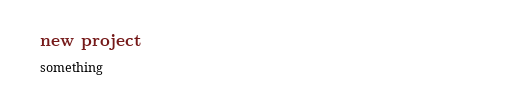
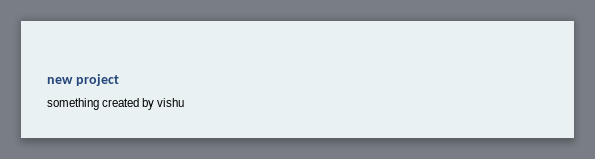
(103, 68) none -> [102,98,185,110] created by vishu

